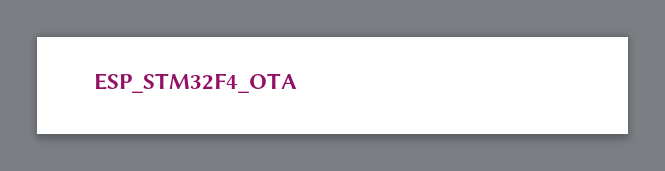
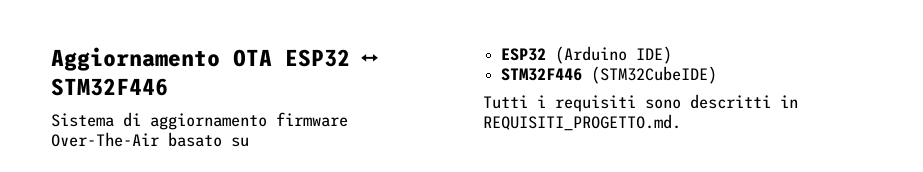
[94,73,297,93] ESP_STM32F4_OTA -> [51,47,378,71] [51,78,168,96] [51,112,348,130] [51,132,249,147] [501,46,673,64] [501,66,718,84] [483,94,798,112] [483,114,681,131] Aggiornamento OTA ESP32 ↔ STM32F446 // Sistema di aggiornamento firmware Over-The-Air basato su // ESP32 (Arduino IDE) // STM32F446 (STM32CubeIDE) // Tutti i requisiti sono descritti in REQUISITI_PROGETTO.md.

